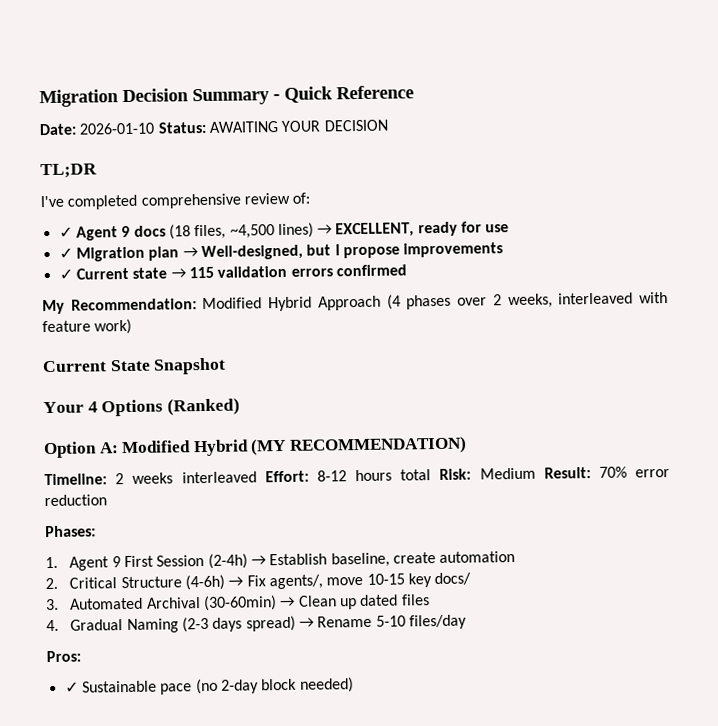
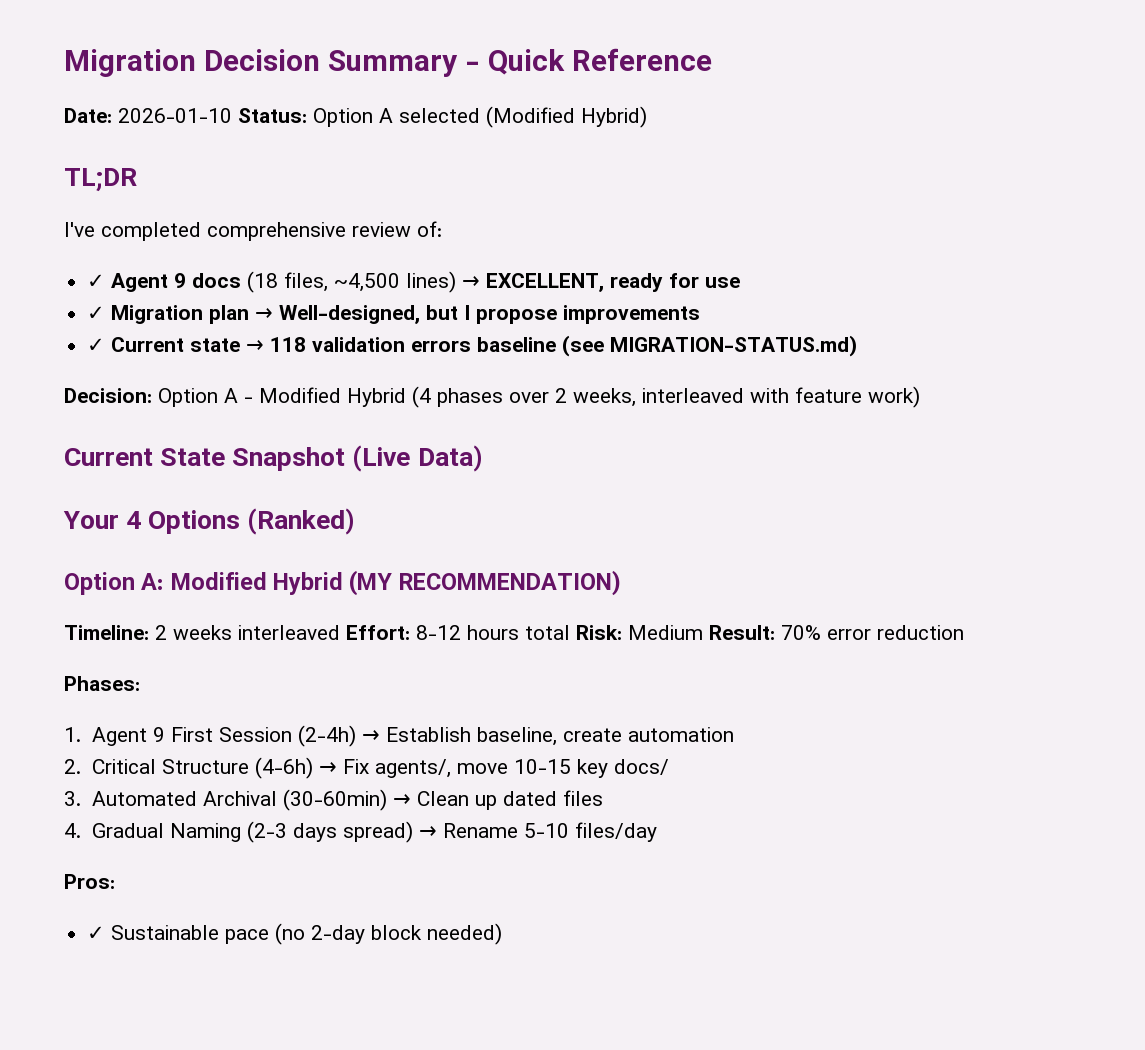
[208,119,389,133] AWAITING YOUR DECISION -> [313,106,647,128] Option A selected (Modified Hybrid)
[188,266,214,279] 115 -> [270,337,307,352] 118
[335,264,407,277] [42,295,381,315] confirmed // My Recommendation: Modified Hybrid Approach -> [477,335,858,357] [64,387,406,407] baseline (see MIGRATION-STATUS.md) // Decision: Option A - Modified Hybrid
(227, 366) none -> [352,445,483,472] (Live Data)

